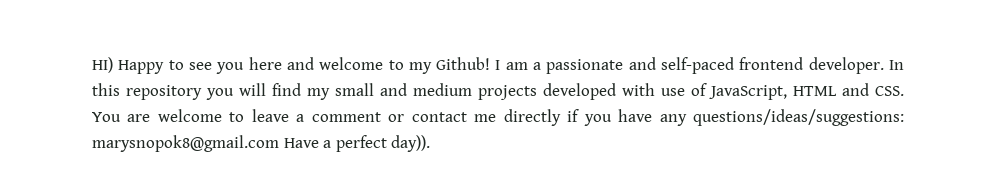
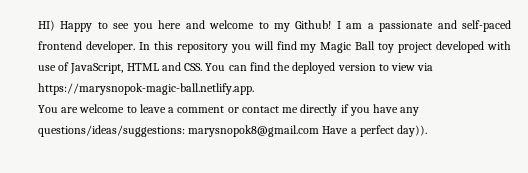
[335,83,537,100] small and medium projects -> [320,41,433,53] Magic Ball toy project
(121, 117) none -> [228,62,434,74] [38,83,254,95] [38,105,58,113] can find the deployed version to view via https://marysnopok-magic-ball.netlify.app. // You

